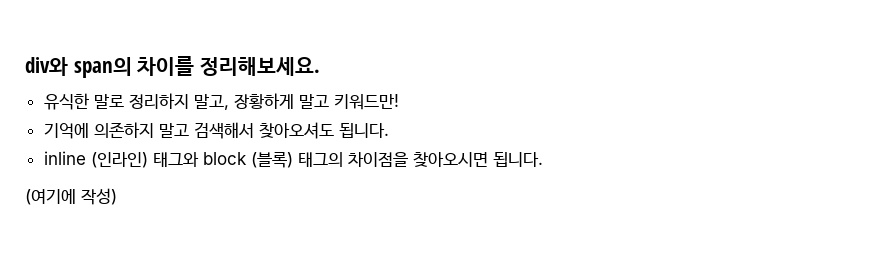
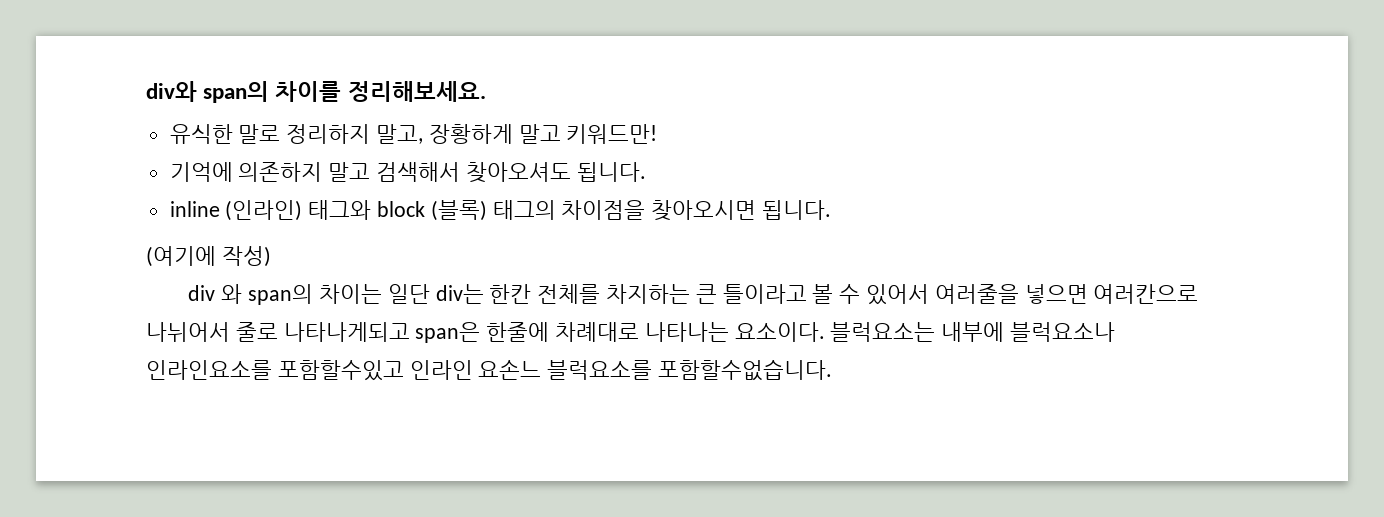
(117, 196) none -> [188,284,1199,305] [146,322,1116,343] [146,359,833,381] // div 와 span의 차이는 일단 div는 한칸 전체를 차지하는 큰 틀이라고 볼 수 있어서 여러줄을 넣으면 여러칸으로 나뉘어서 줄로 나타나게되고 span은 한줄에 차례대로 나타나는 요소이다. 블럭요소는 내부에 블럭요소나 인라인요소를 포함할수있고 인라인 요손느 블럭요소를 포함할수없습니다.

